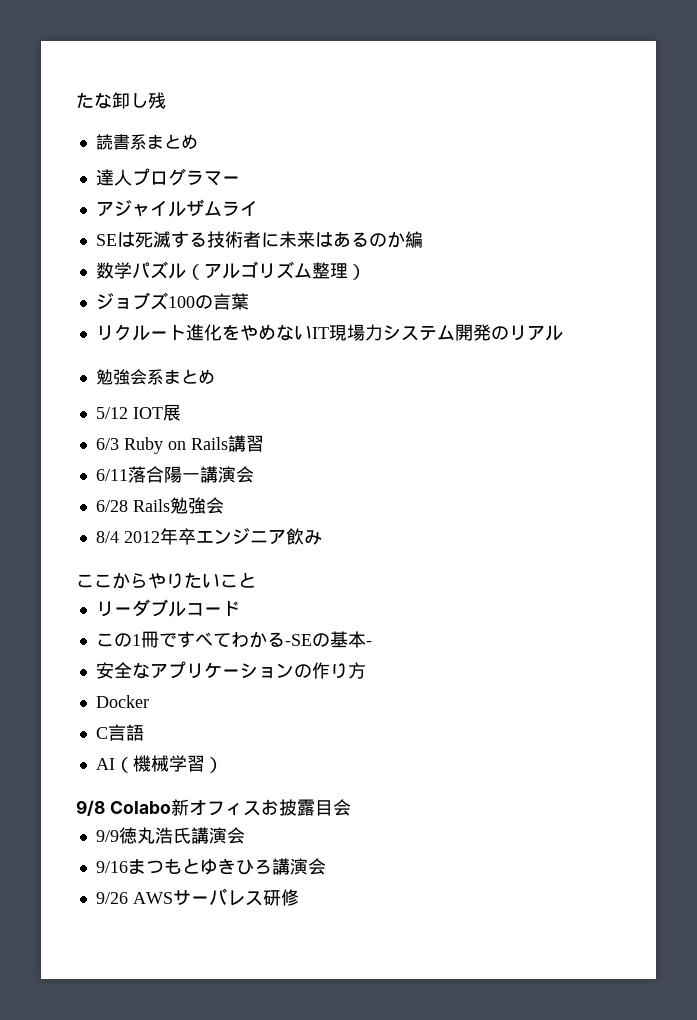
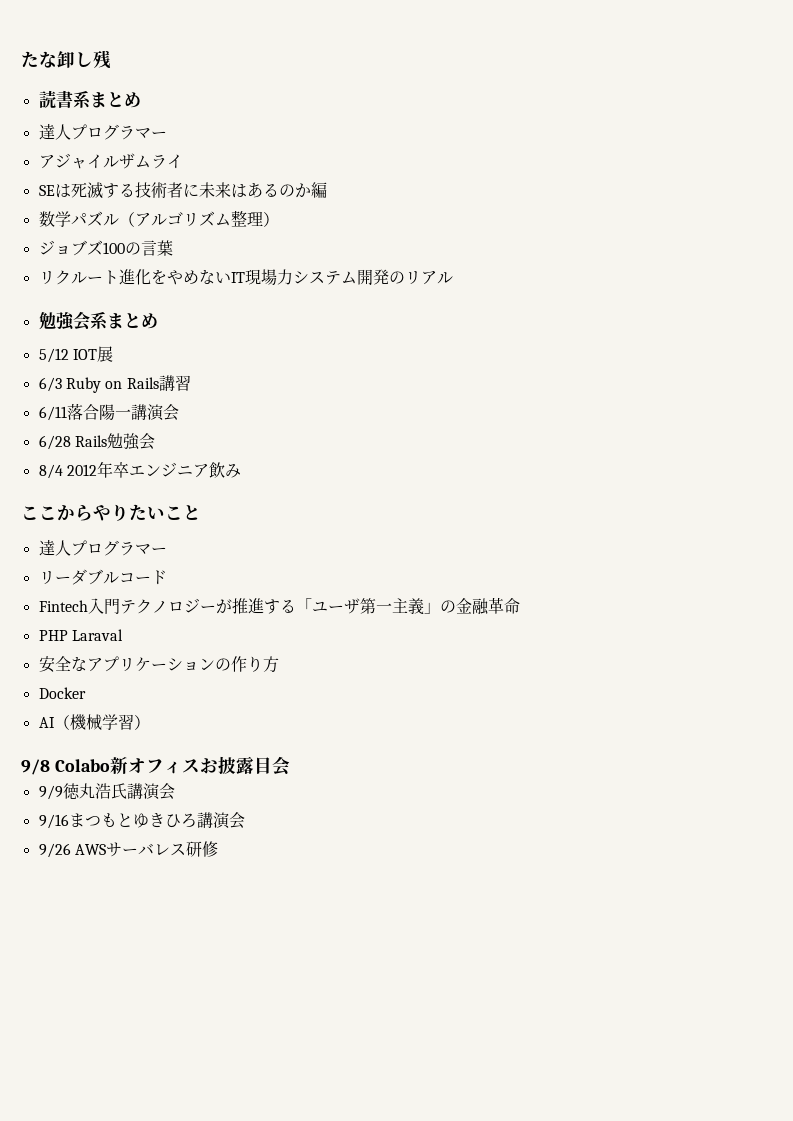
(256, 580) none -> [38,539,167,556] // 達人プログラマー
[95,631,372,648] この1冊ですべてわかる-SEの基本- -> [38,597,520,615] [38,629,123,641] Fintech入門テクノロジーが推進する「ユーザ第一主義」の金融革命 // PHP Laraval
[95,724,144,741] // C言語 -> (86, 693) none

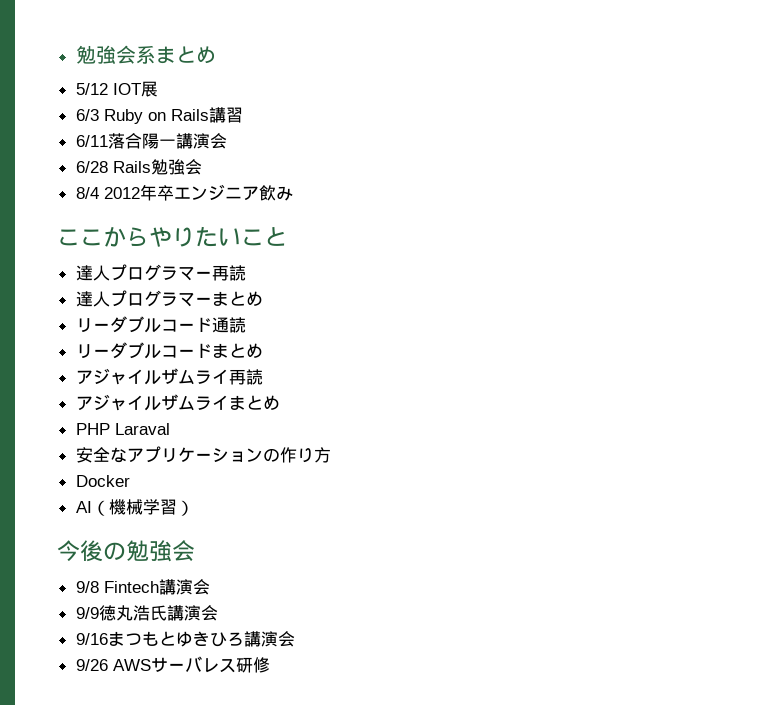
[21,50,111,69] [38,90,141,109] [38,123,167,140] [38,153,183,169] [38,182,327,199] [38,210,279,227] [38,240,173,256] [38,269,453,285] たな卸し残 // 読書系まとめ // 達人プログラマー // アジャイルザムライ // SEは死滅する技術者に未来はあるのか編 // 数学パズル（アルゴリズム整理） // ジョブズ100の言葉 // リクルート進化をやめないIT現場力システム開発のリアル // -> (75, 54) none
[38,569,167,585] [38,597,520,615] // リーダブルコード // Fintech入門テクノロジーが推進する「ユーザ第一主義」の金融革命 -> [211,265,246,281] [75,290,263,307] [75,316,246,333] [75,342,263,359] [75,368,263,385] [75,394,280,411] 再読 // 達人プログラマーまとめ // リーダブルコード通読 // リーダブルコードまとめ // アジャイルザムライ再読 // アジャイルザムライまとめ
[21,756,272,775] 9/8 Colabo新オフィスお披露目 -> [57,540,195,562] [75,579,193,595] 今後の勉強会 // 9/8 Fintech講演

